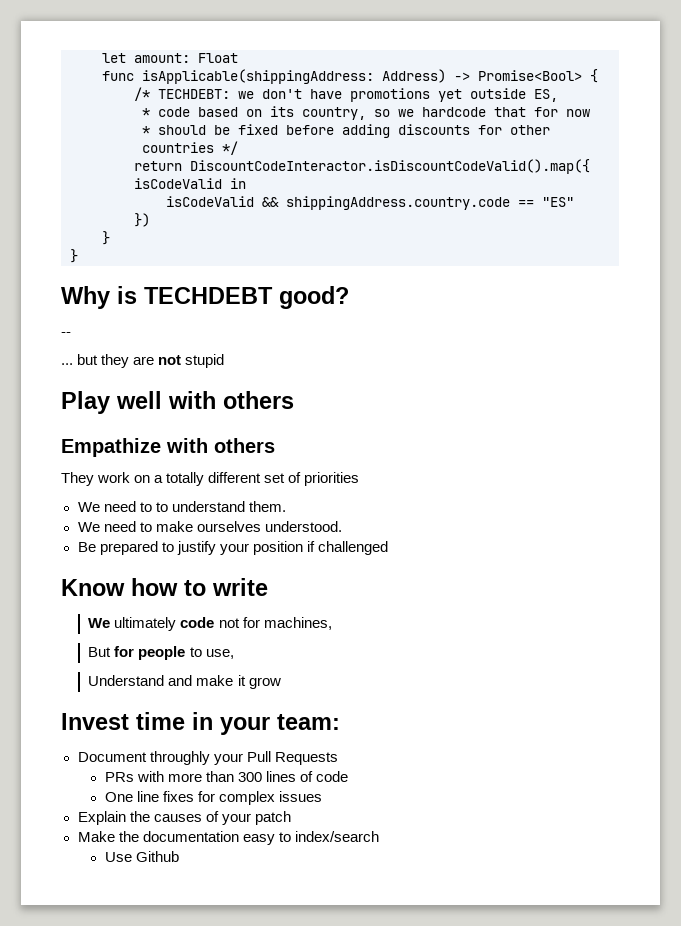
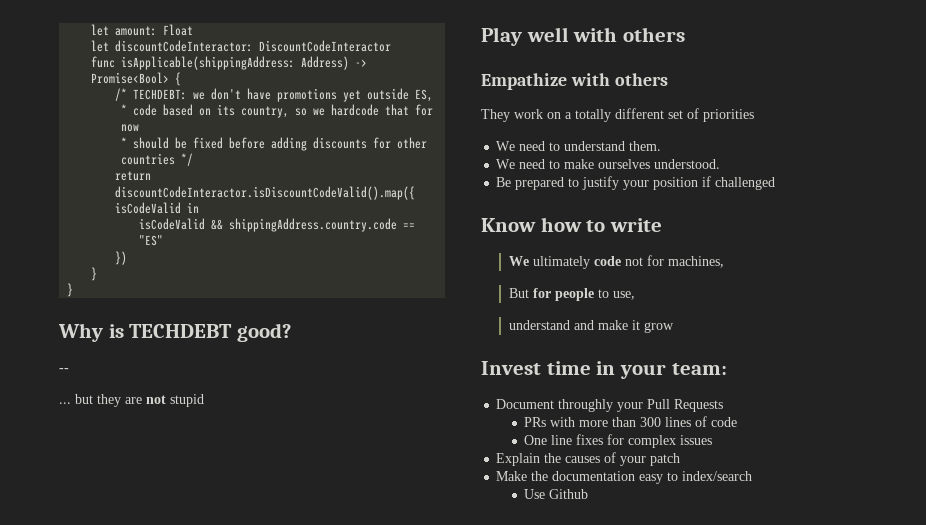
(238, 58) none -> [91,40,392,52] // let discountCodeInteractor: DiscountCodeInteractor
[190,159,590,174] DiscountCodeInteractor.isDiscountCodeValid().map({ -> [115,186,416,200] discountCodeInteractor.isDiscountCodeValid().map({
[155,502,168,512] to -> (561, 146) none
[88,675,165,686] Understand -> [508,320,570,330] understand

